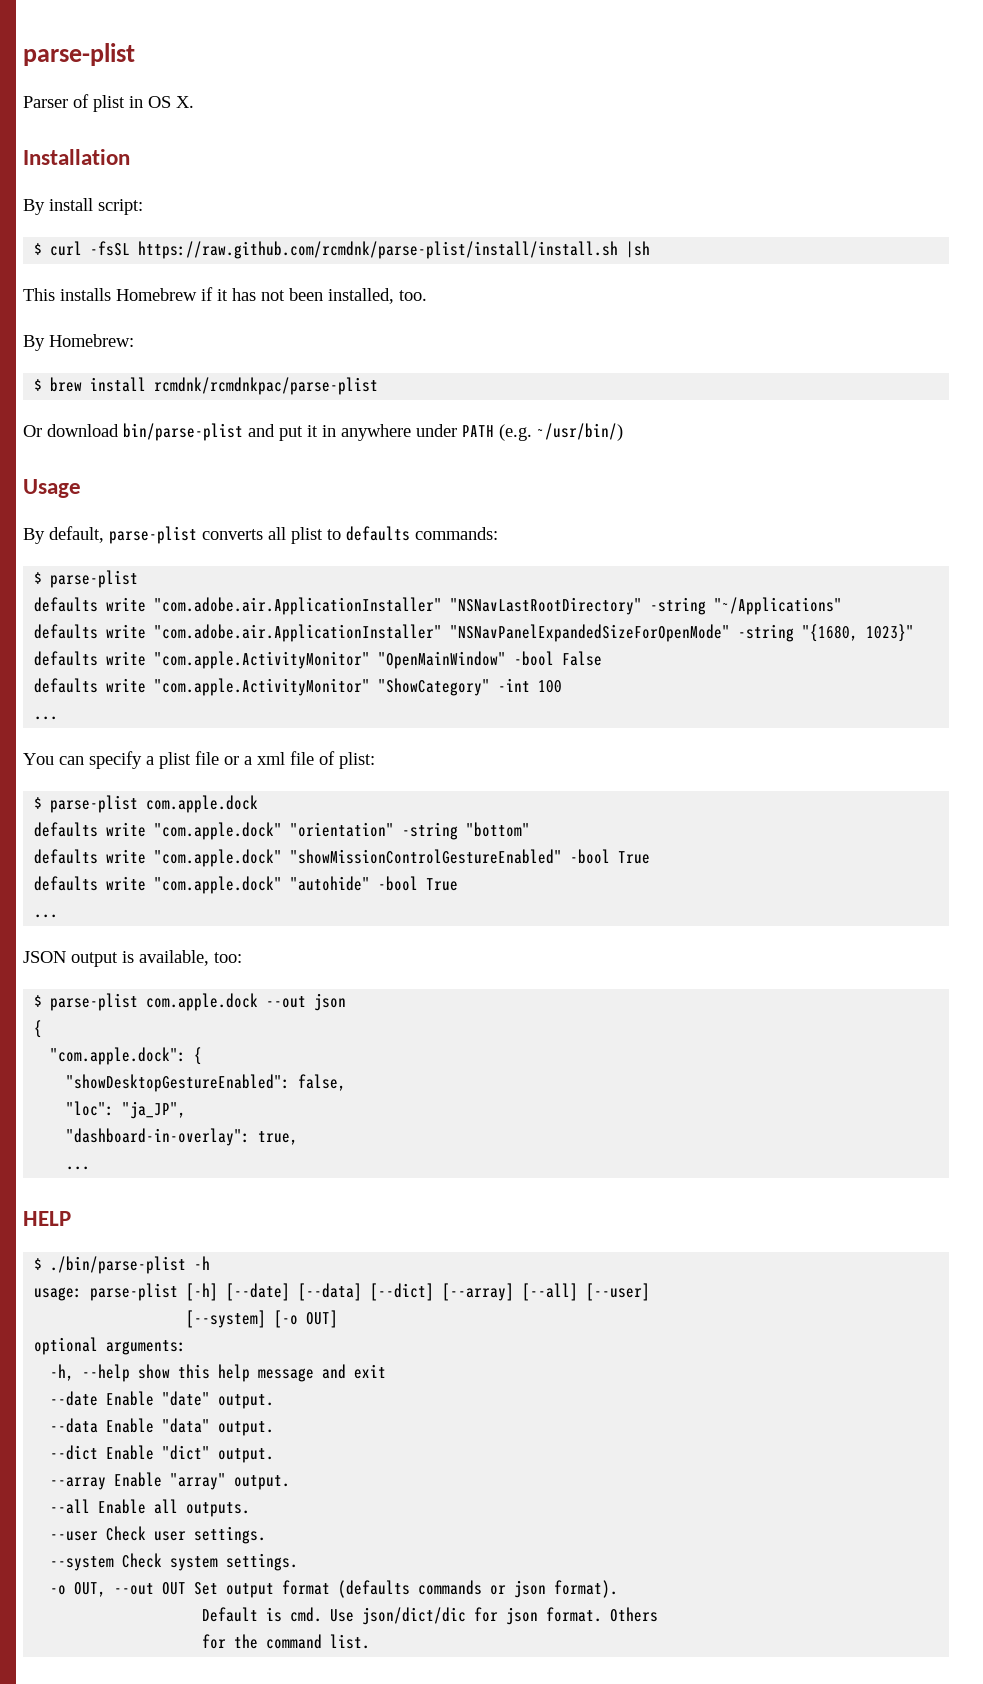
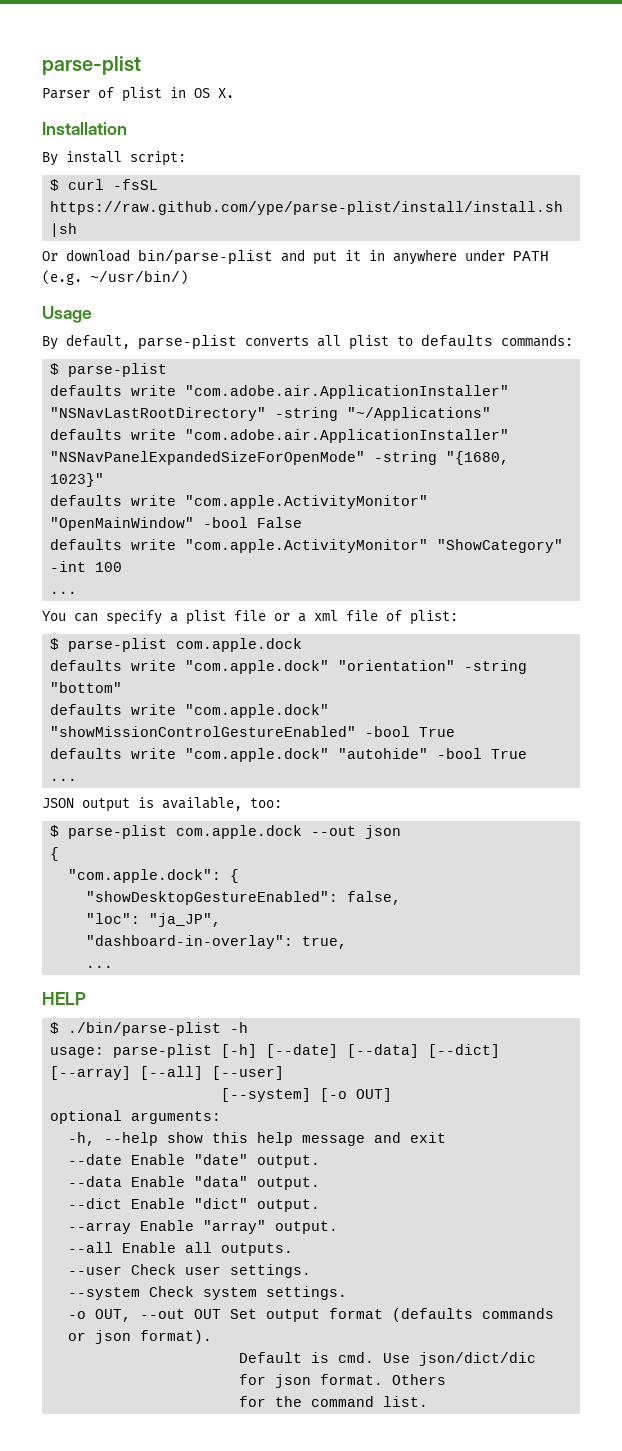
[138,241,619,259] https://raw.github.com/rcmdnk/parse-plist/install/install.sh -> [50,201,564,215] https://raw.github.com/ype/parse-plist/install/install.sh
[23,287,427,304] [23,334,134,351] [34,377,379,395] // This installs Homebrew if it has not been installed, too. // By Homebrew: // $ brew install rcmdnk/rcmdnkpac/parse-plist -> (78, 230) none

